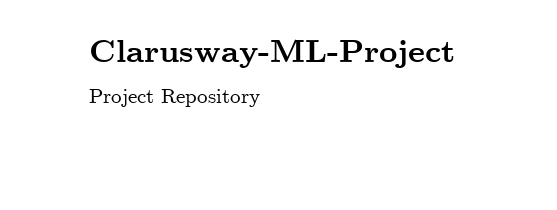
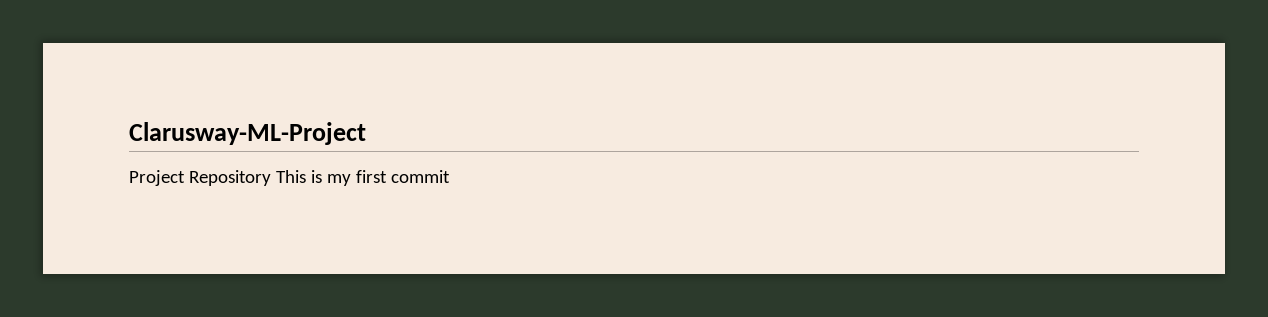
(260, 98) none -> [275,170,450,186] This is my first commit

